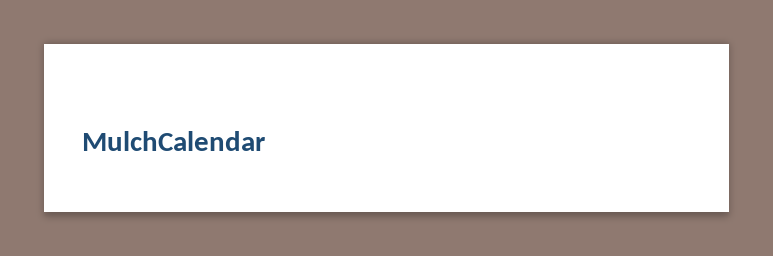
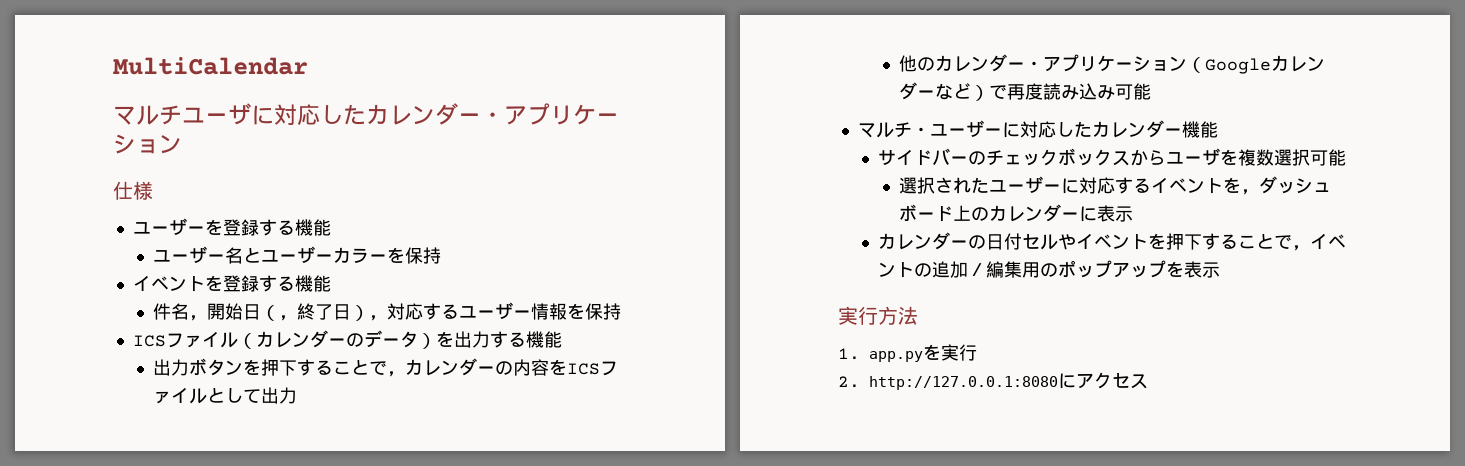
[82,131,265,151] MulchCalendar -> [113,57,308,75] [113,103,619,126] [113,134,182,154] [113,181,153,200] [132,218,331,236] [153,246,442,264] [132,275,331,292] [153,302,622,321] [132,330,562,349] [153,358,619,377] [153,387,298,404] [899,54,1326,74] [899,82,1152,101] [857,120,1218,138] [878,148,1347,166] [899,176,1332,195] [899,204,1134,222] [878,232,1347,251] [878,260,1221,278] [838,306,918,325] [838,344,977,362] [838,372,1148,390] MultiCalendar // マルチユーザに対応したカレンダー・アプリケーション // 仕様 // ユーザーを登録する機能 // ユーザー名とユーザーカラーを保持 // イベントを登録する機能 // 件名，開始日（，終了日），対応するユーザー情報を保持 // ICSファイル（カレンダーのデータ）を出力する機能 // 出力ボタンを押下することで，カレンダーの内容をICSファイルとして出力 // 他のカレンダー・アプリケーション（Googleカレンダーなど）で再度読み込み可能 // マルチ・ユーザーに対応したカレンダー機能 // サイドバーのチェックボックスからユーザを複数選択可能 // 選択されたユーザーに対応するイベントを，ダッシュボード上のカレンダーに表示 // カレンダーの日付セルやイベントを押下することで，イベントの追加／編集用のポップアップを表示 // 実行方法 // 1. app.pyを実行 // 2. http://127.0.0.1:8080にアクセス

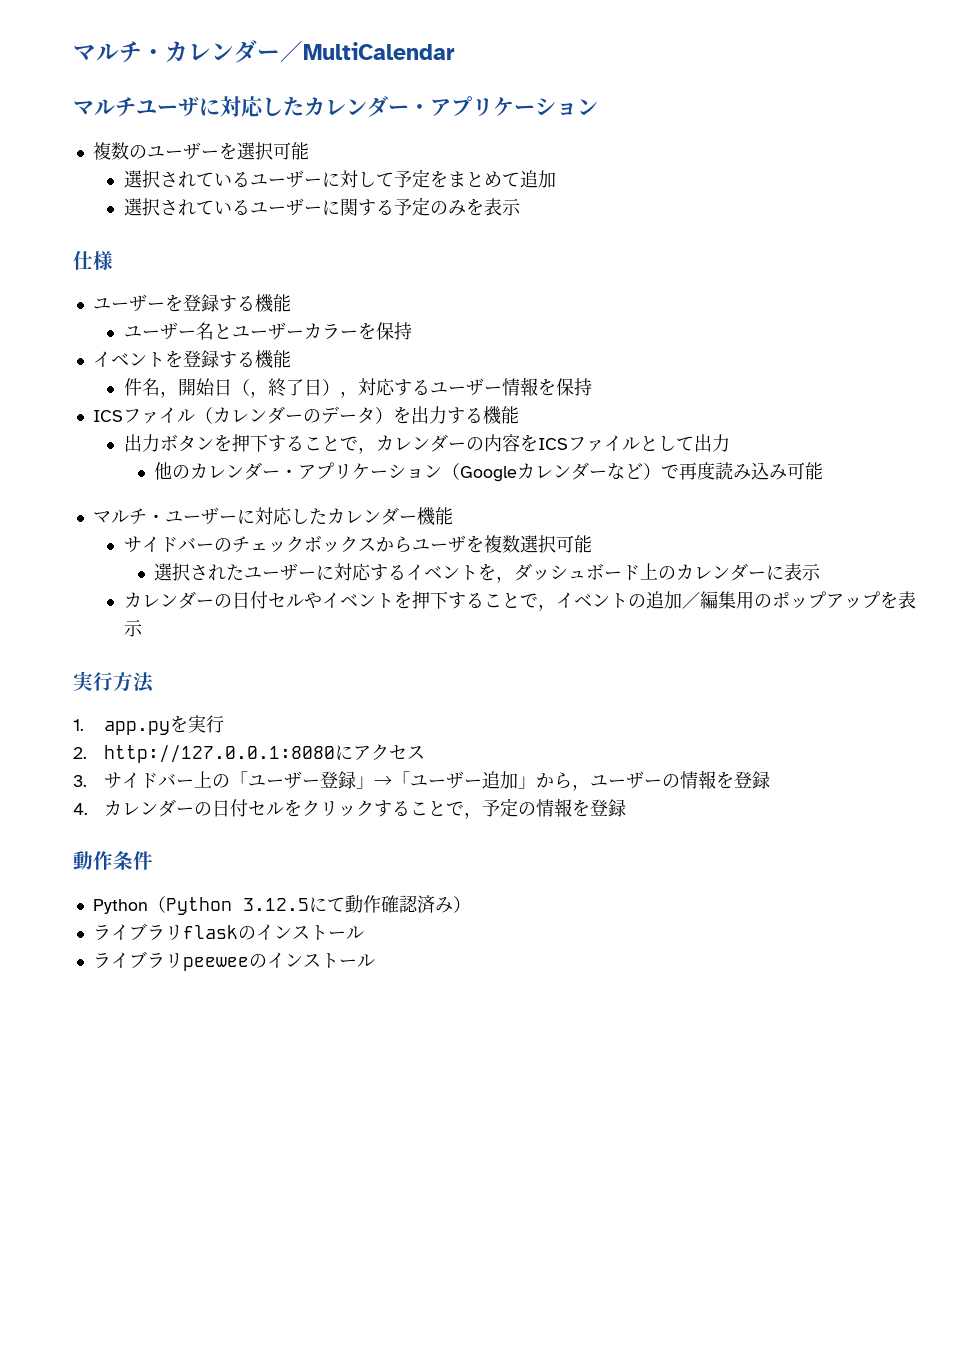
(113, 66) none -> [73,40,303,63] マルチ・カレンダー／
(182, 144) none -> [92,142,309,160] [123,169,556,188] [123,197,521,216] // 複数のユーザーを選択可能 // 選択されているユーザーに対して予定をまとめて追加 // 選択されているユーザーに関する予定のみを表示
(1148, 381) none -> [73,770,770,791] [73,798,626,819] [73,851,153,870] [92,895,471,915] [92,923,364,941] [92,951,375,971] // 3.サイドバー上の「ユーザー登録」→「ユーザー追加」から，ユーザーの情報を登録 // 4.カレンダーの日付セルをクリックすることで，予定の情報を登録 // 動作条件 // Python（Python 3.12.5にて動作確認済み） // ライブラリflaskのインストール // ライブラリpeeweeのインストール

